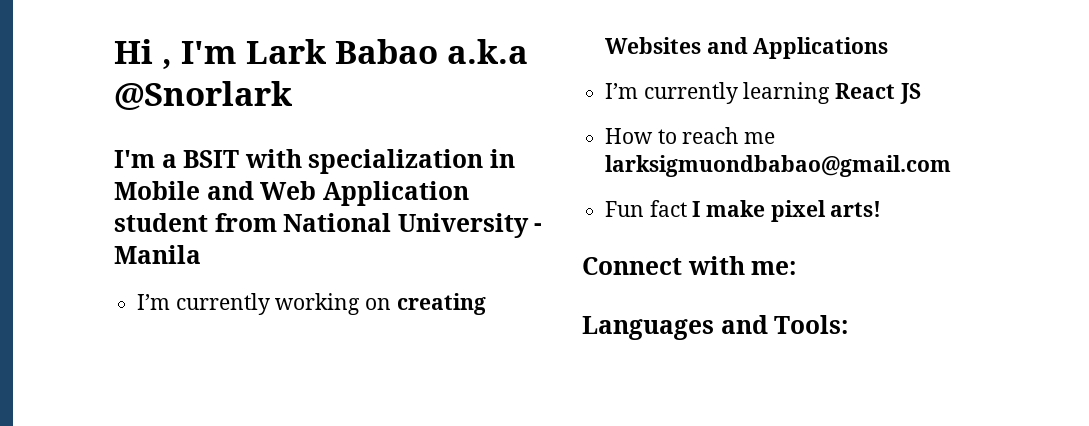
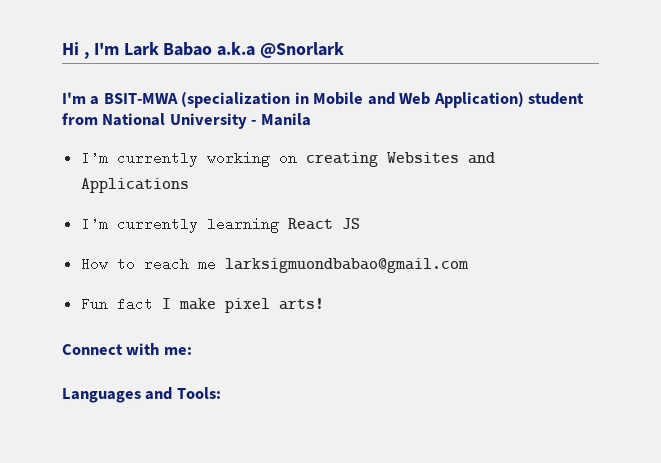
[183,149,484,174] BSIT with specialization -> [103,91,291,108] BSIT-MWA (specialization
[322,181,469,206] Application -> [433,91,524,108] Application)

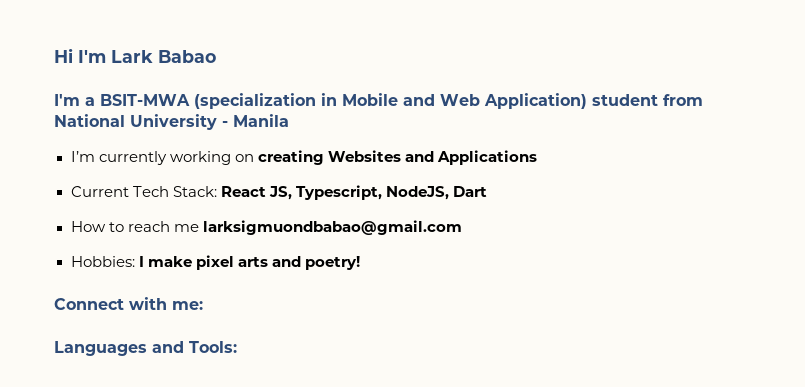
[83,52,89,59] , -> (73, 55) none
[217,42,345,58] a.k.a @Snorlark -> (216, 56) none
[80,217,360,233] I’m currently learning React JS -> [70,185,487,200] Current Tech Stack: React JS, Typescript, NodeJS, Dart
[80,297,153,311] Fun fact -> [70,256,135,267] Hobbies:
[278,298,324,310] arts! -> [237,256,360,270] arts and poetry!

